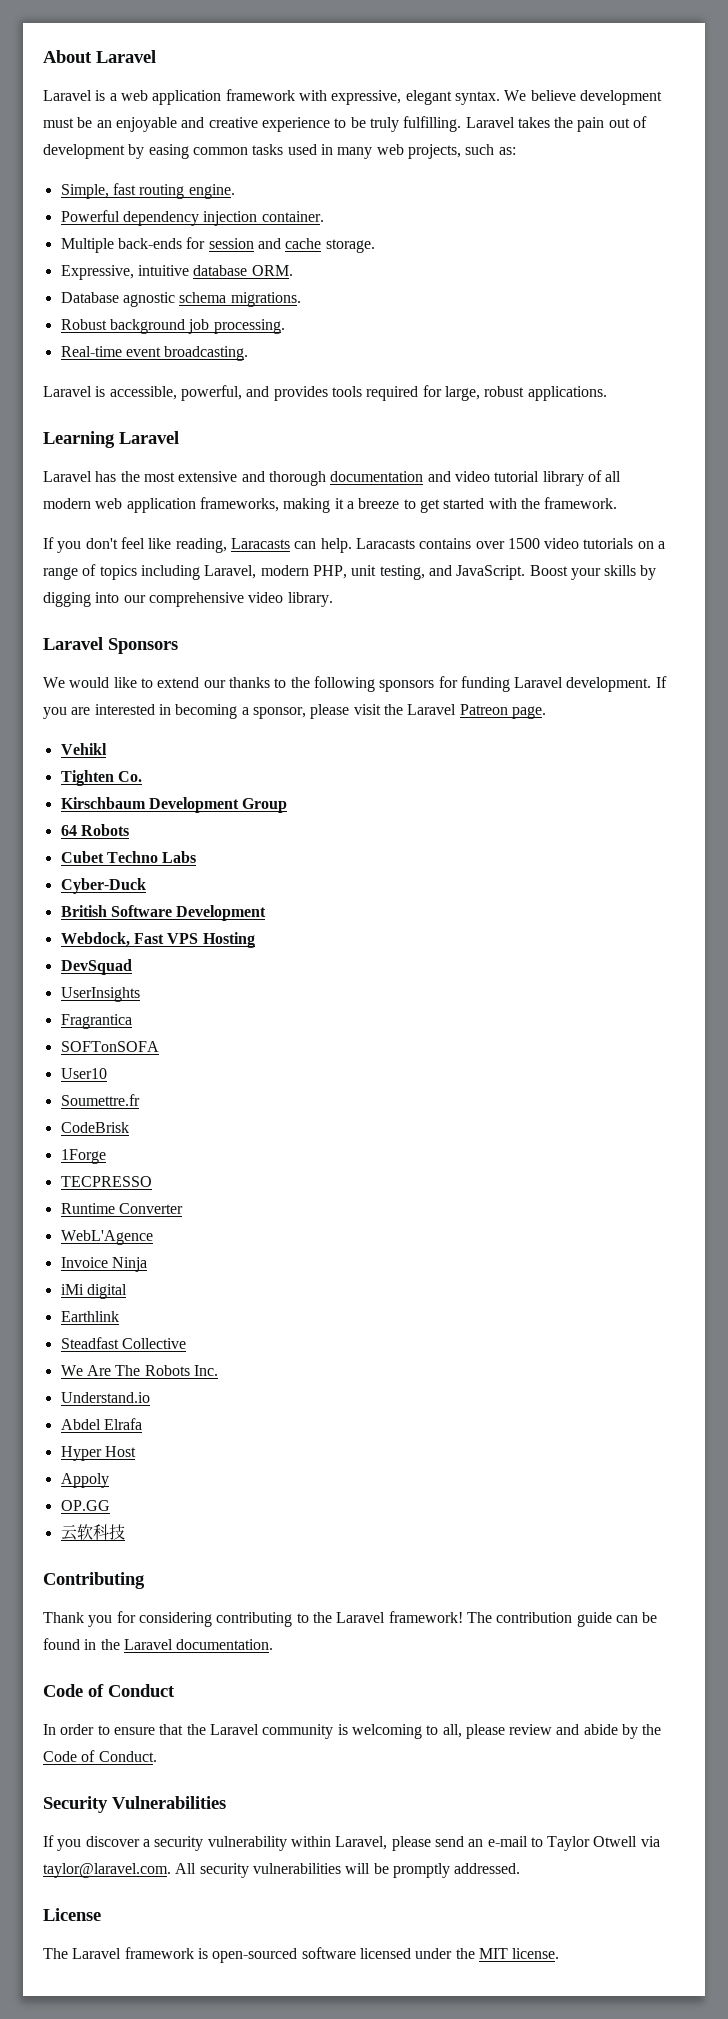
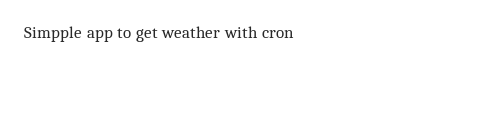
[43,50,156,63] [43,89,662,105] [43,116,648,132] [43,144,516,159] [60,183,235,199] [60,210,324,226] [60,237,375,253] [60,265,293,280] [60,292,301,307] [60,319,285,334] [60,346,249,361] [43,385,607,401] [43,431,179,448] [43,470,622,486] [43,497,618,513] [43,537,666,553] [43,564,657,580] [43,592,333,607] [43,637,178,654] [43,676,667,692] [43,704,546,719] [60,743,107,755] [60,770,142,786] [60,797,288,813] [60,824,129,836] [60,851,197,863] [60,878,146,894] [60,905,267,921] [60,932,255,948] [60,959,132,975] [60,987,140,1002] [60,1014,132,1029] [60,1041,159,1052] [60,1068,107,1079] [60,1094,140,1106] [60,1122,129,1133] [60,1149,106,1164] [60,1176,152,1187] [60,1203,183,1214] [60,1230,153,1245] [60,1257,147,1272] [60,1284,127,1299] [60,1311,119,1322] [60,1337,186,1349] [60,1365,218,1376] [60,1392,150,1403] [60,1418,142,1430] [60,1446,136,1461] [60,1473,109,1488] [60,1500,110,1511] [60,1524,125,1541] [43,1572,145,1589] [43,1611,658,1627] [43,1638,274,1650] [43,1684,175,1697] [43,1724,662,1739] [43,1750,157,1762] [43,1796,226,1813] [43,1835,660,1851] [43,1863,521,1878] [43,1908,101,1921] [43,1947,560,1963] About Laravel // Laravel is a web application framework with expressive, elegant syntax. We believe development must be an enjoyable and creative experience to be truly fulfilling. Laravel takes the pain out of development by easing common tasks used in many web projects, such as: // Simple, fast routing engine. // Powerful dependency injection container. // Multiple back-ends for session and cache storage. // Expressive, intuitive database ORM. // Database agnostic schema migrations. // Robust background job processing. // Real-time event broadcasting. // Laravel is accessible, powerful, and provides tools required for large, robust applications. // Learning Laravel // Laravel has the most extensive and thorough documentation and video tutorial library of all modern web application frameworks, making it a breeze to get started with the framework. // If you don't feel like reading, Laracasts can help. Laracasts contains over 1500 video tutorials on a range of topics including Laravel, modern PHP, unit testing, and JavaScript. Boost your skills by digging into our comprehensive video library. // Laravel Sponsors // We would like to extend our thanks to the following sponsors for funding Laravel development. If you are interested in becoming a sponsor, please visit the Laravel Patreon page. // Vehikl // Tighten Co. // Kirschbaum Development Group // 64 Robots // Cubet Techno Labs // Cyber-Duck // British Software Development // Webdock, Fast VPS Hosting // DevSquad // UserInsights // Fragrantica // SOFTonSOFA // User10 // Soumettre.fr // CodeBrisk // 1Forge // TECPRESSO // Runtime Converter // WebL'Agence // Invoice Ninja // iMi digital // Earthlink // Steadfast Collective // We Are The Robots Inc. // Understand.io // Abdel Elrafa // Hyper Host // Appoly // OP.GG // 云软科技 // Contributing // Thank you for considering contributing to the Laravel framework! The contribution guide can be found in the Laravel documentation. // Code of Conduct // In order to ensure that the Laravel community is welcoming to all, please review and abide by the Code of Conduct. // Security Vulnerabilities // If you discover a security vulnerability within Laravel, please send an e-mail to Taylor Otwell via taylor@laravel.com. All security vulnerabilities will be promptly addressed. // License // The Laravel framework is open-sourced software licensed under the MIT license. -> [24,26,294,42] Simpple app to get weather with cron

